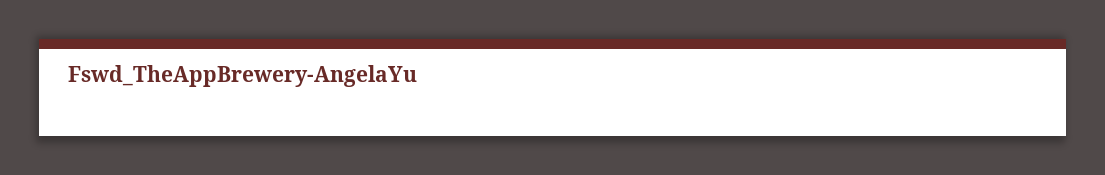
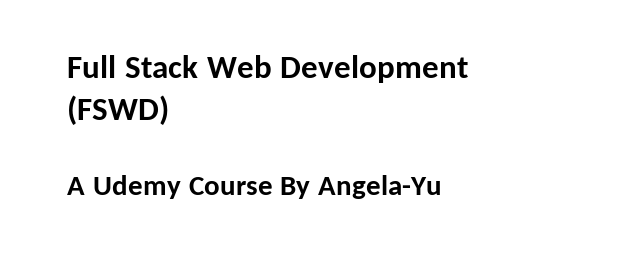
[68,65,417,87] Fswd_TheAppBrewery-AngelaYu -> [67,55,469,83] [67,95,169,125] [67,175,443,199] Full Stack Web Development (FSWD) // A Udemy Course By Angela-Yu

